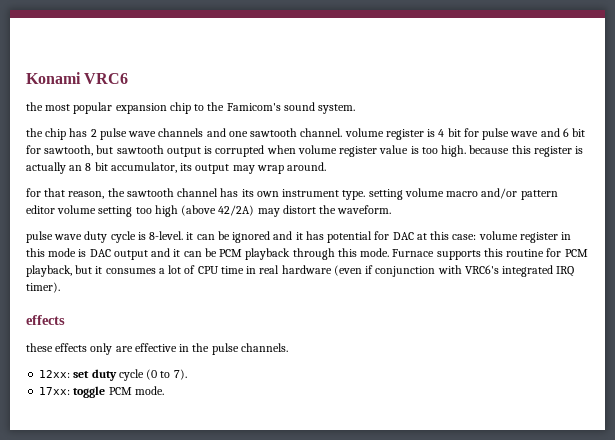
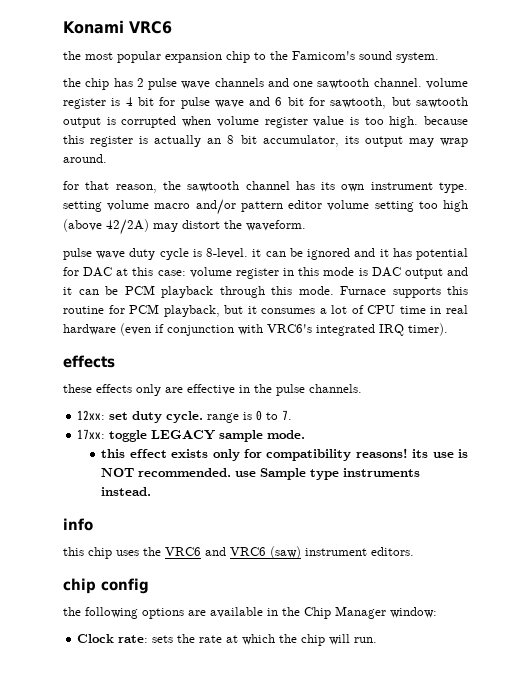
[118,369,187,381] cycle (0 to 7). -> [166,410,293,423] cycle. range is 0 to 7.
[108,386,164,395] PCM mode. -> [151,430,306,442] [101,448,468,461] [101,468,421,480] [101,487,152,496] [63,518,93,531] [63,546,414,559] [63,578,149,594] [63,606,437,619] [77,634,378,646] LEGACY sample mode. // this effect exists only for compatibility reasons! its use is NOT recommended. use Sample type instruments instead. // info // this chip uses the VRC6 and VRC6 (saw) instrument editors. // chip config // the following options are available in the Chip Manager window: // Clock rate: sets the rate at which the chip will run.

